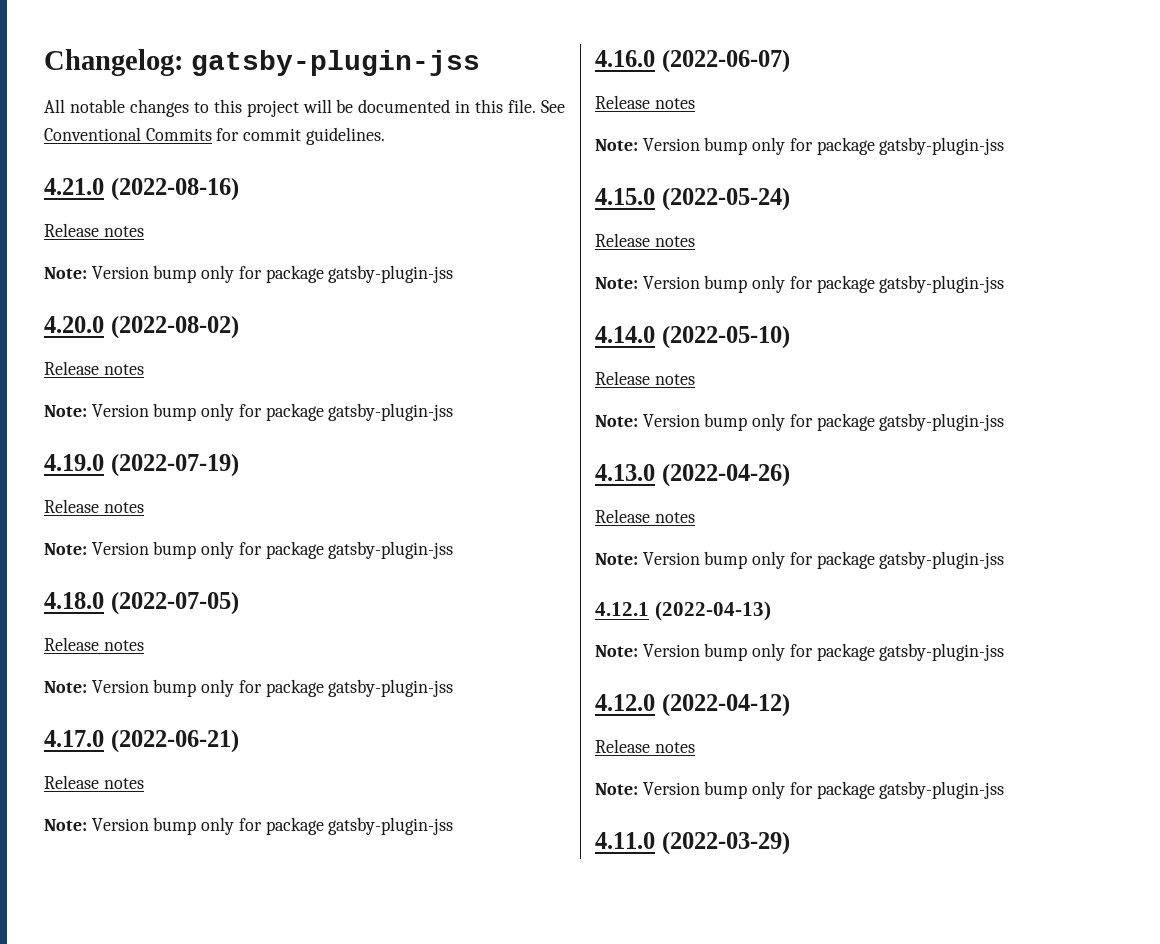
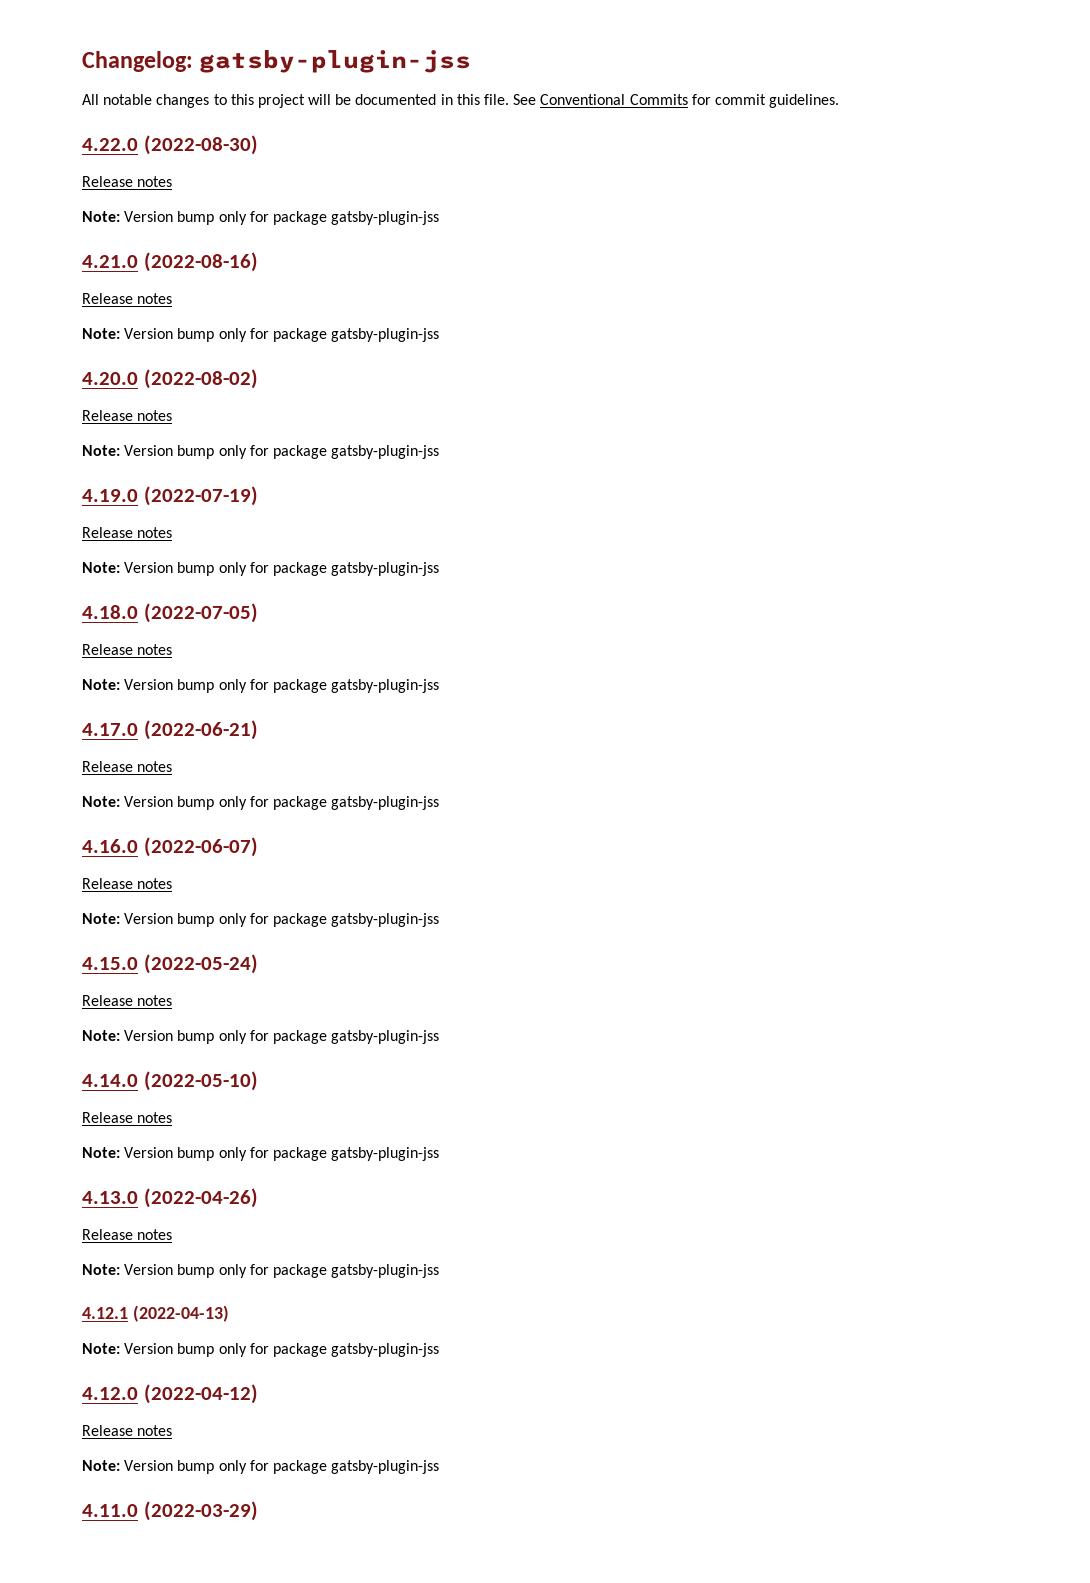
(385, 136) none -> [82,135,258,155] [82,176,173,187] [82,211,440,225] // 4.22.0 (2022-08-30) // Release notes // Note: Version bump only for package gatsby-plugin-jss

